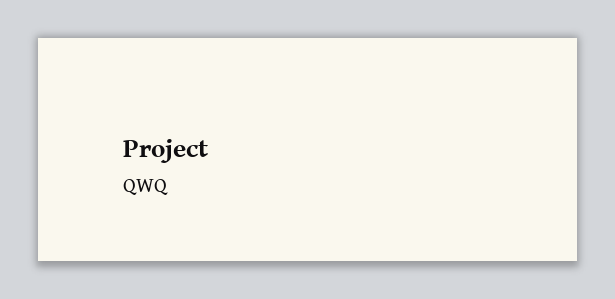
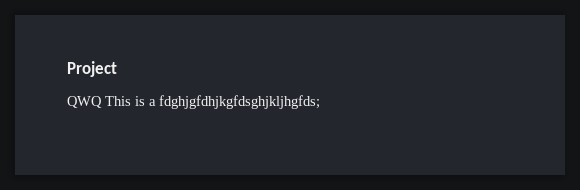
(168, 187) none -> [105,95,320,109] This is a fdghjgfdhjkgfdsghjkljhgfds;

